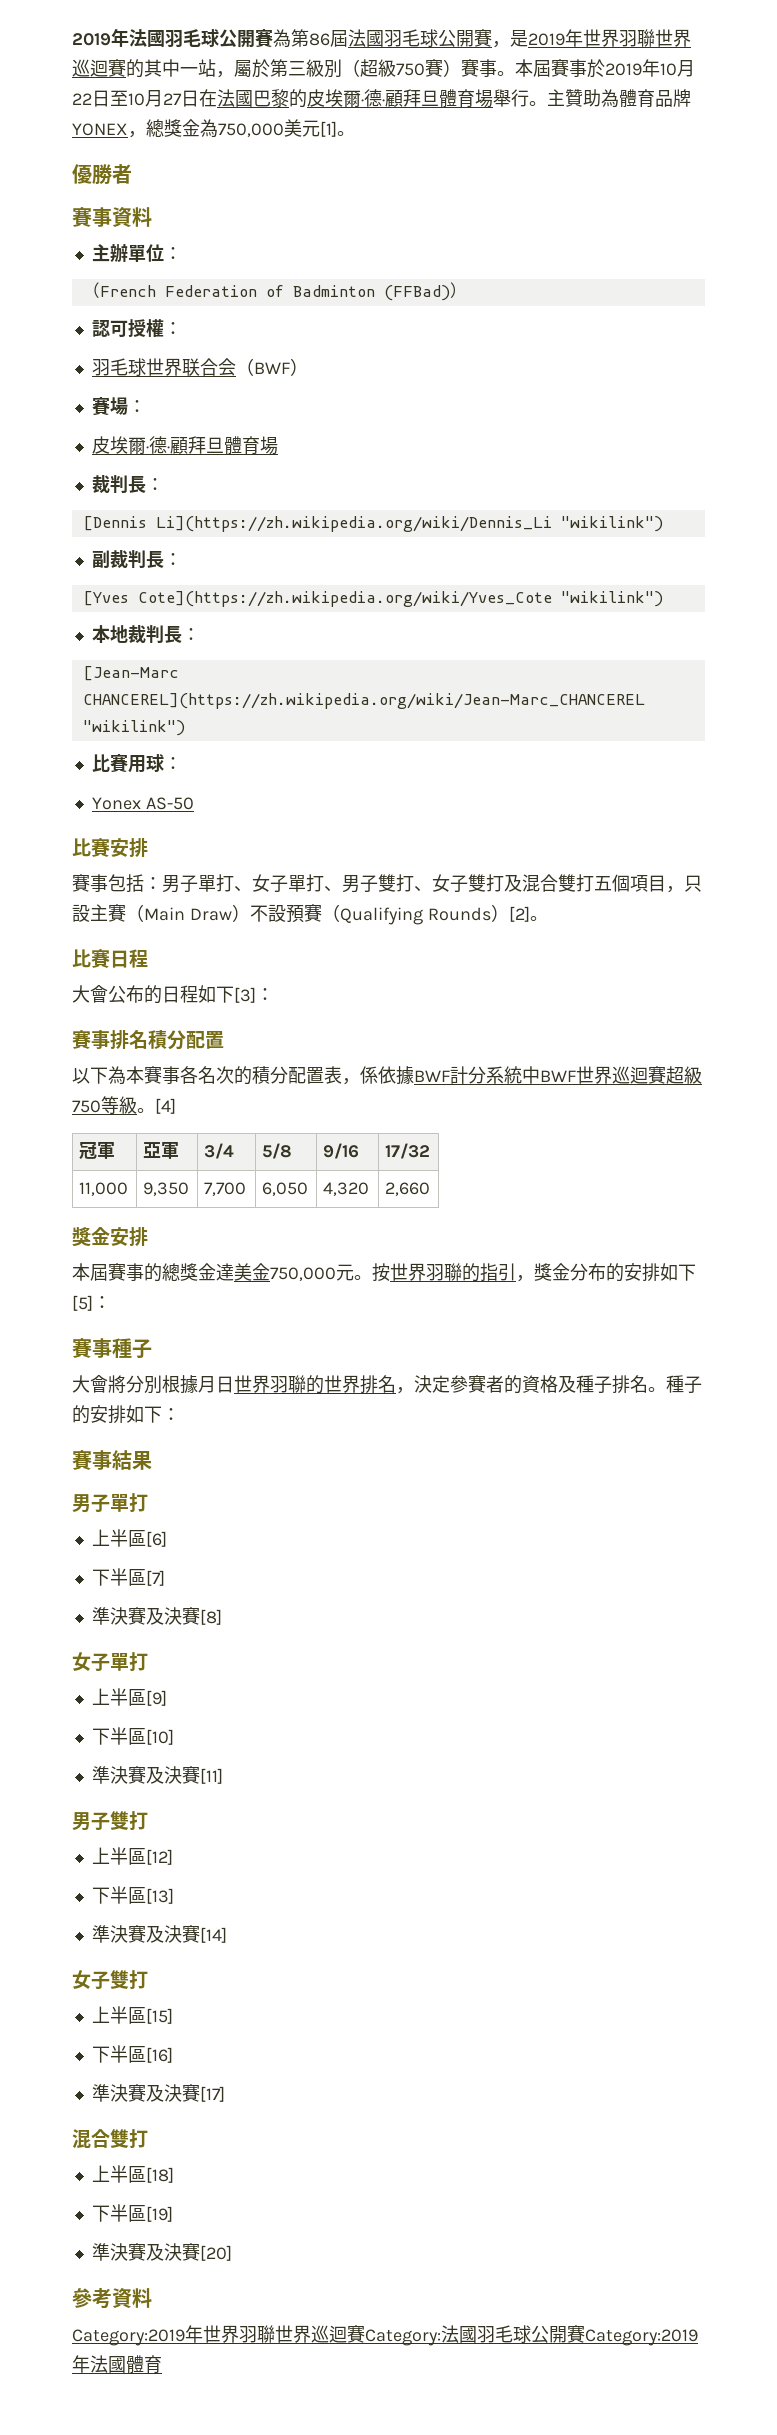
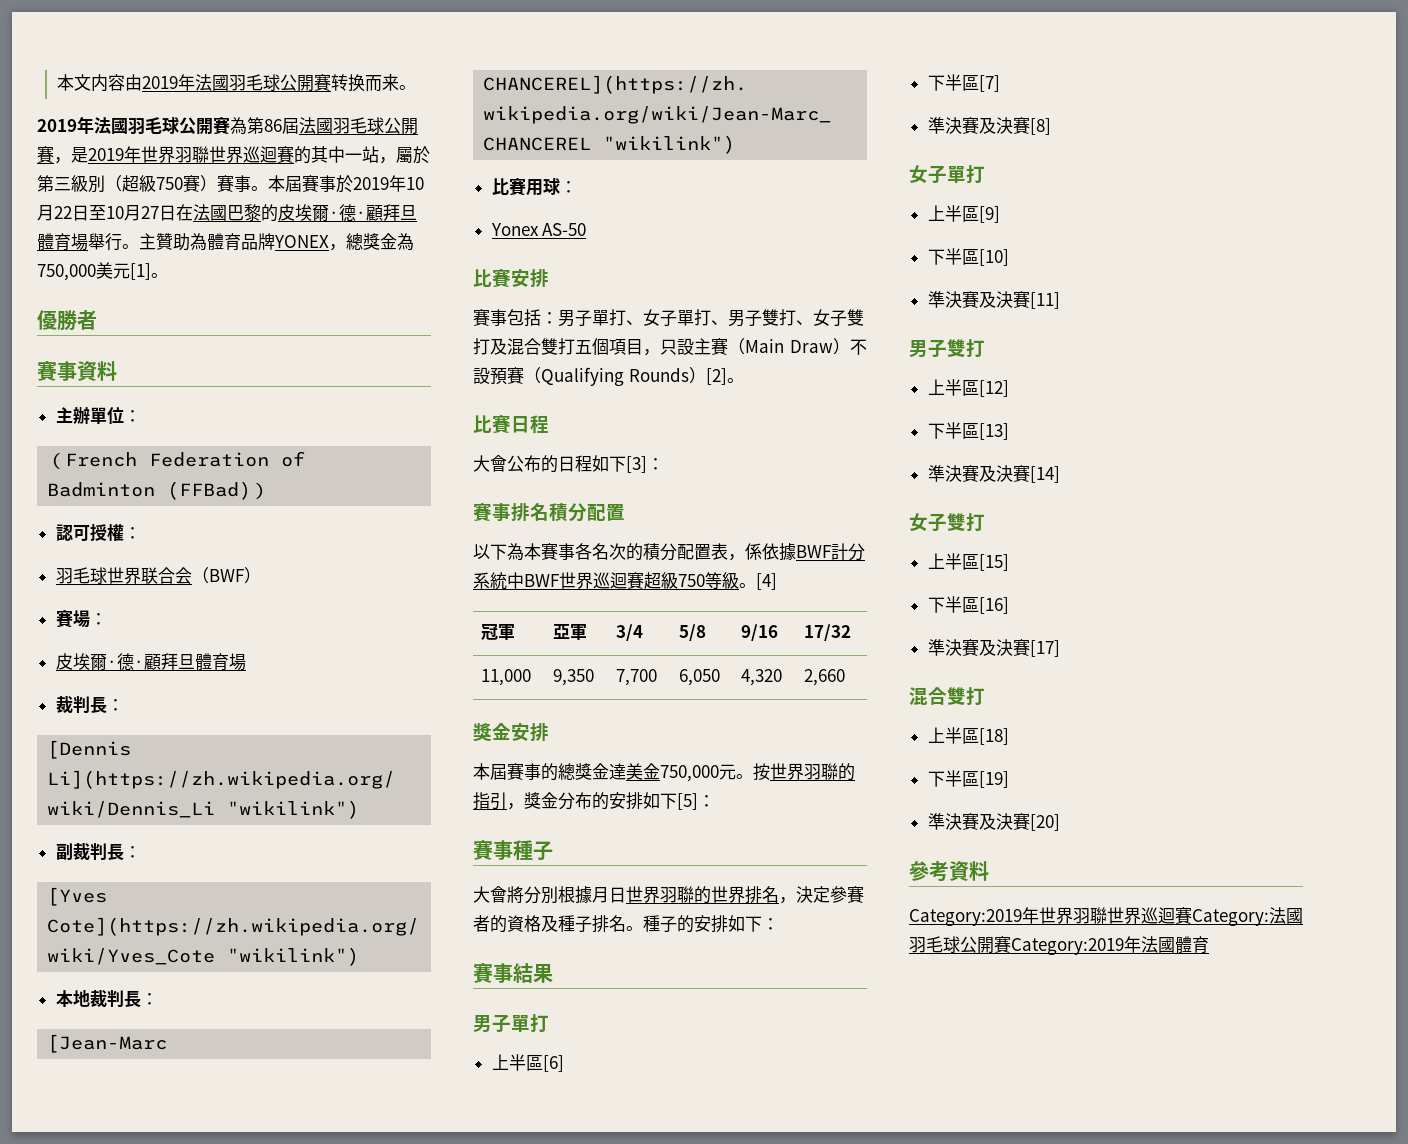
(72, 39) none -> [56,74,416,92] 本文内容由2019年法國羽毛球公開賽转换而来。 //

